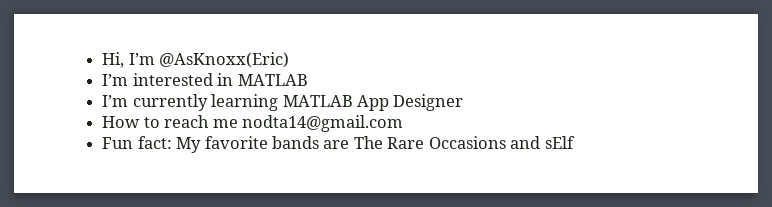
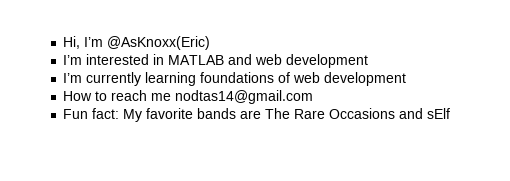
(308, 80) none -> [228,54,369,68] and web development
[282,94,464,111] MATLAB App Designer -> [200,72,407,86] foundations of web development
[241,115,403,132] nodta14@gmail.com -> [175,90,314,104] nodtas14@gmail.com

